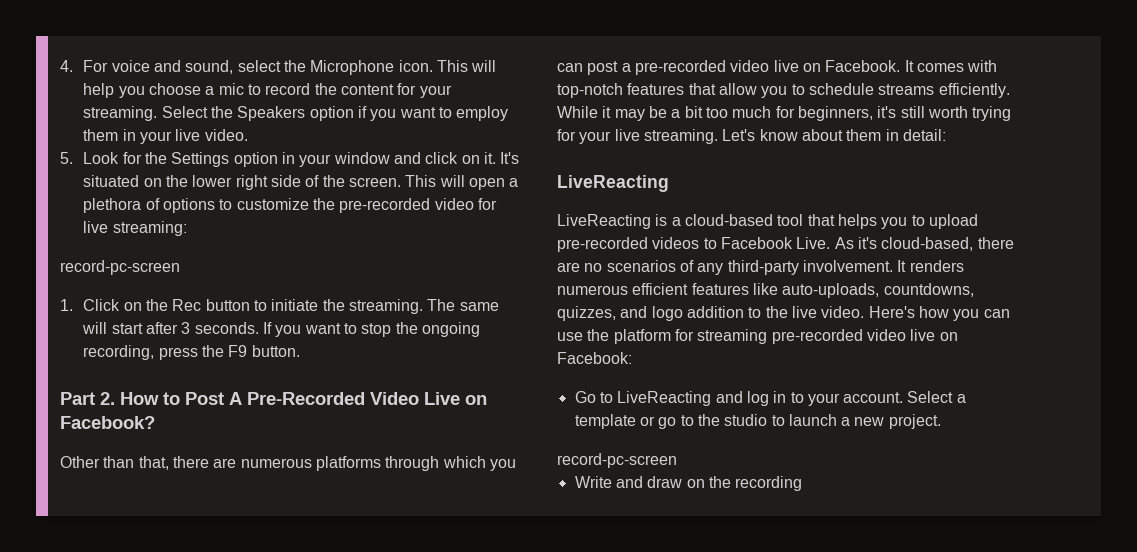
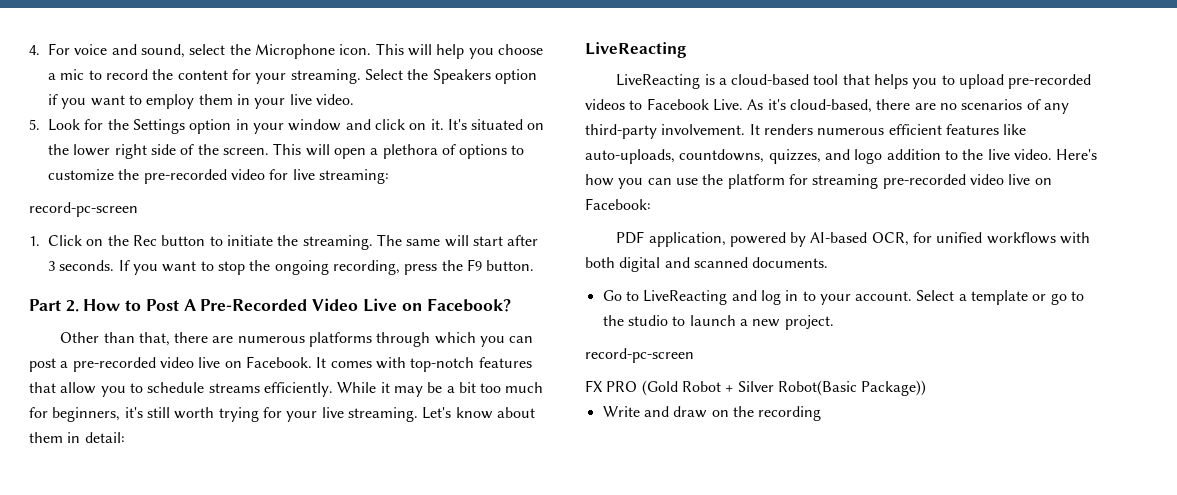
(632, 358) none -> [616,231,1091,247] [585,257,829,272] // PDF application, powered by AI-based OCR, for unified workflows with both digital and scanned documents.
(677, 460) none -> [585,380,927,396] // FX PRO (Gold Robot + Silver Robot(Basic Package))

